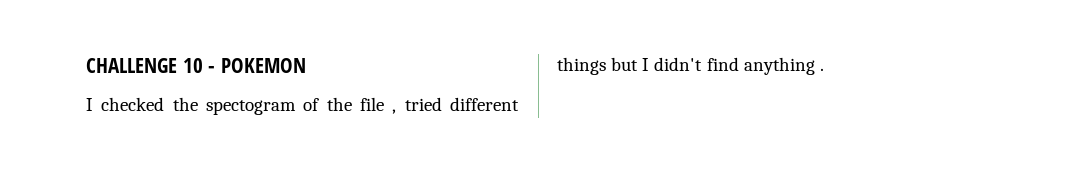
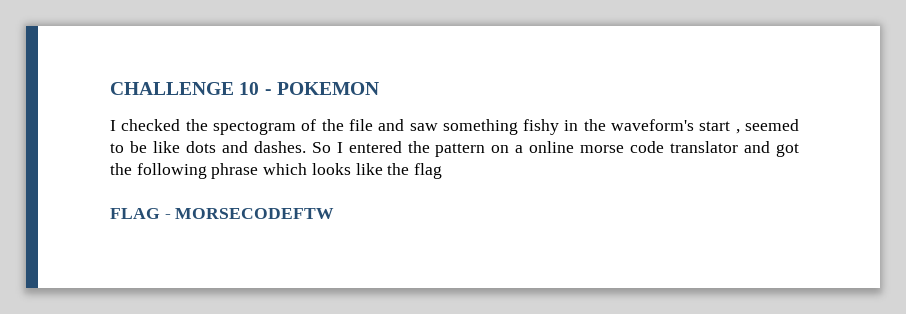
[392,97,519,114] [557,57,824,75] , tried different things but I didn't find anything . -> [378,119,799,135] [110,141,799,157] [110,163,443,179] [110,208,335,219] and saw something fishy in the waveform's start , seemed to be like dots and dashes. So I entered the pattern on a online morse code translator and got the following phrase which looks like the flag // FLAG - MORSECODEFTW

